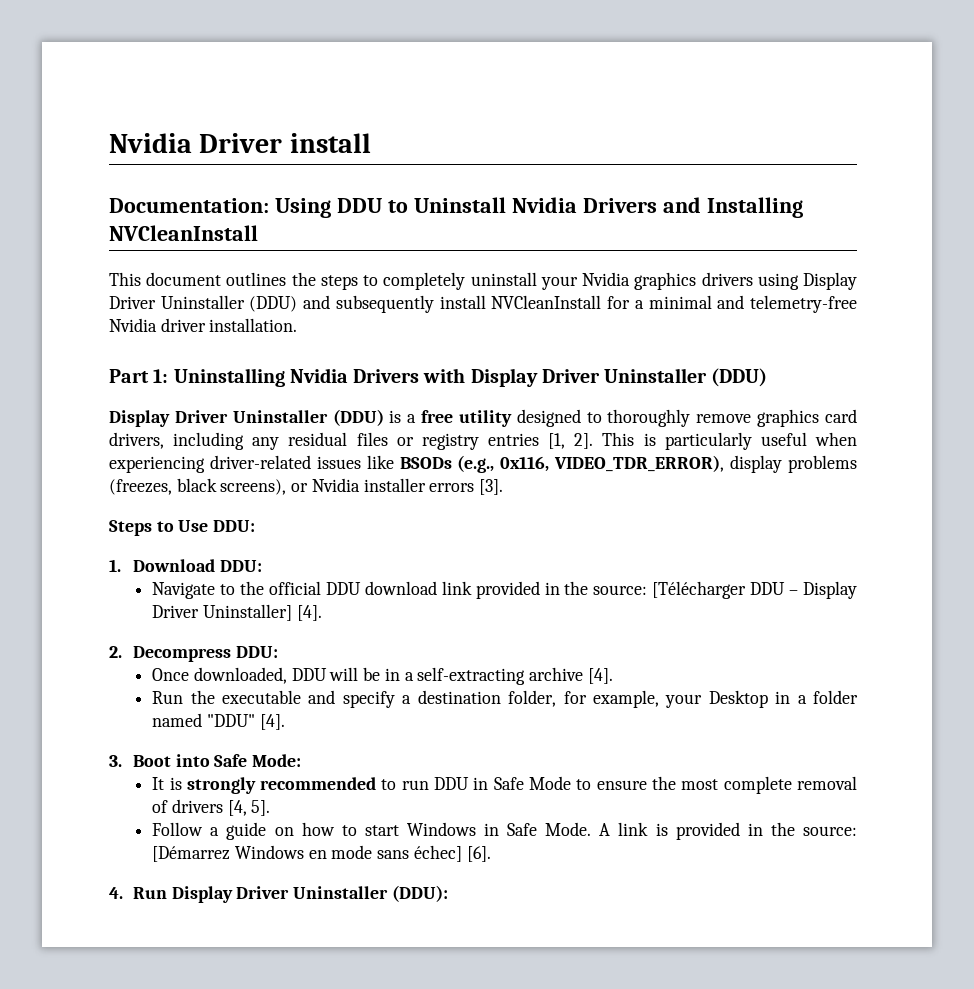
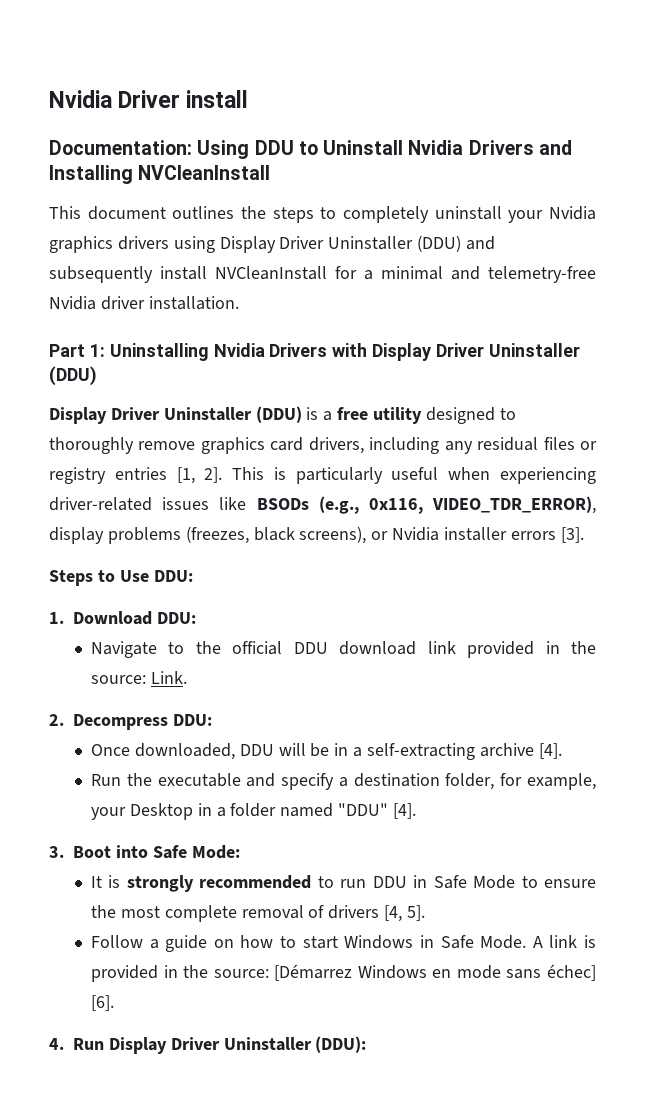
[652,581,858,599] [152,604,322,621] [Télécharger DDU – Display Driver Uninstaller] [4]. -> [150,671,187,684] Link.

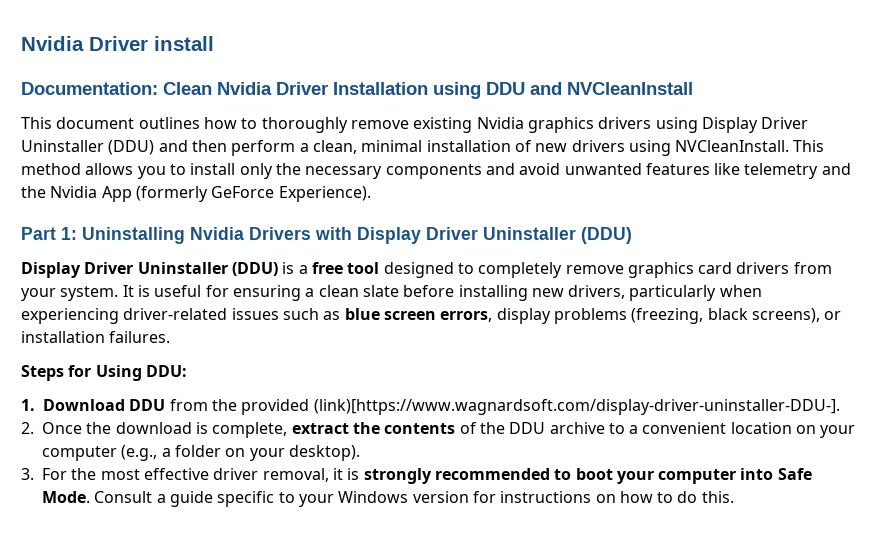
[197,140,572,159] [49,165,271,184] [49,206,544,223] Using DDU to Uninstall Nvidia Drivers and Installing NVCleanInstall // This document outlines the steps to completely uninstall your -> [163,82,693,99] [21,117,473,133] Clean Nvidia Driver Installation using DDU and NVCleanInstall // This document outlines how to thoroughly remove existing
[49,266,596,283] [49,296,239,310] subsequently install NVCleanInstall for a minimal and telemetry-free Nvidia driver installation. -> [191,140,825,156] [21,163,851,179] [21,186,371,202] then perform a clean, minimal installation of new drivers using NVCleanInstall. This method allows you to install only the necessary components and avoid unwanted features like telemetry and the Nvidia App (formerly GeForce Experience).
[373,407,423,424] utility -> [347,262,380,274] tool
[49,437,134,454] thoroughly -> [478,262,563,278] completely
[308,437,598,454] [49,467,596,484] [49,496,597,514] drivers, including any residual files or registry entries [1, 2]. This is particularly useful when experiencing driver-related issues like BSODs (e.g., 0x116, VIDEO_TDR_ERROR), -> [736,262,832,274] [21,285,762,301] [21,308,493,324] drivers from your system. It is useful for ensuring a clean slate before installing new drivers, particularly when experiencing driver-related issues such as blue screen errors,
[185,526,249,544] (freezes, -> [631,308,704,324] (freezing,
[392,527,584,543] Nvidia installer errors [3]. -> [21,331,171,343] installation failures.
[97,570,149,582] to Use -> [68,365,142,381] for Using
[156,612,196,624] [90,641,597,658] [90,671,187,684] [49,714,212,730] [90,743,562,760] [90,773,596,790] [90,803,416,820] [49,845,240,859] [90,875,597,892] [90,905,425,922] [90,935,596,952] [90,964,596,982] [90,995,114,1011] [49,1036,367,1054] DDU: // Navigate to the official DDU download link provided in the source: Link. // 2. Decompress DDU: // Once downloaded, DDU will be in a self-extracting archive [4]. // Run the executable and specify a destination folder, for example, your Desktop in a folder named "DDU" [4]. // 3. Boot into Safe Mode: // It is strongly recommended to run DDU in Safe Mode to ensure the most complete removal of drivers [4, 5]. // Follow a guide on how to start Windows in Safe Mode. A link is provided in the source: [Démarrez Windows en mode sans échec] [6]. // 4. Run Display Driver Uninstaller (DDU): -> [129,399,840,415] [21,422,856,438] [42,445,360,461] [21,468,812,484] [42,491,734,507] DDU from the provided (link)[https://www.wagnardsoft.com/display-driver-uninstaller-DDU-]. // 2. Once the download is complete, extract the contents of the DDU archive to a convenient location on your computer (e.g., a folder on your desktop). // 3. For the most effective driver removal, it is strongly recommended to boot your computer into Safe Mode. Consult a guide specific to your Windows version for instructions on how to do this.

